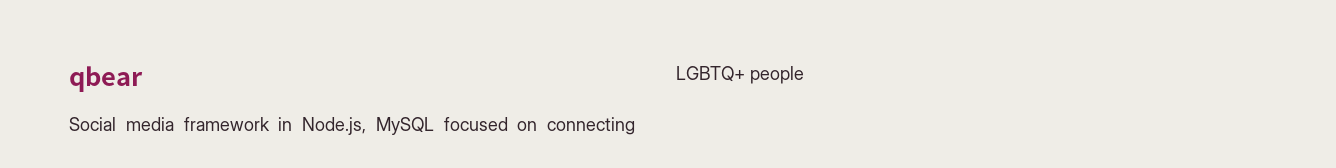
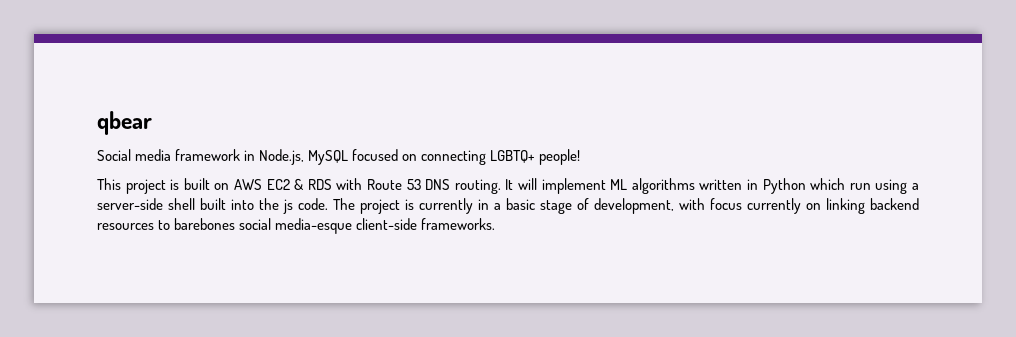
[750,66,804,84] people -> [538,149,580,165] [97,178,920,194] [97,198,919,214] [97,218,496,234] people! // This project is built on AWS EC2 & RDS with Route 53 DNS routing. It will implement ML algorithms written in Python which run using a server-side shell built into the js code. The project is currently in a basic stage of development, with focus currently on linking backend resources to barebones social media-esque client-side frameworks.

